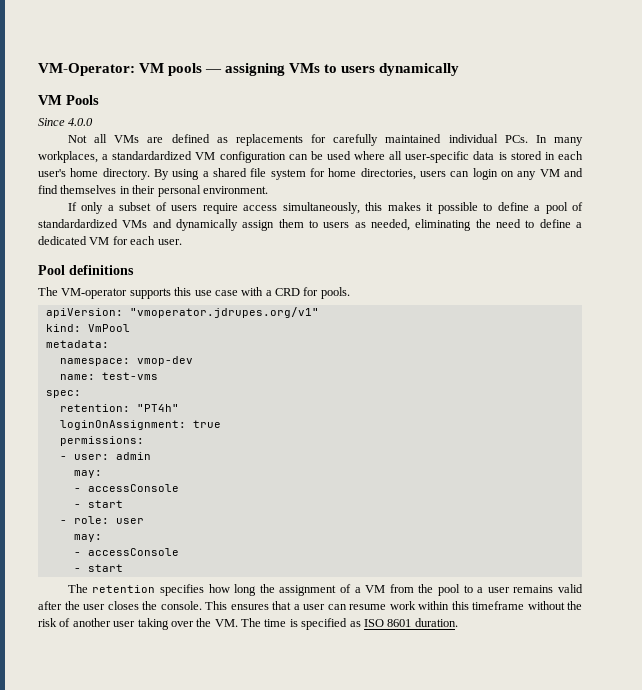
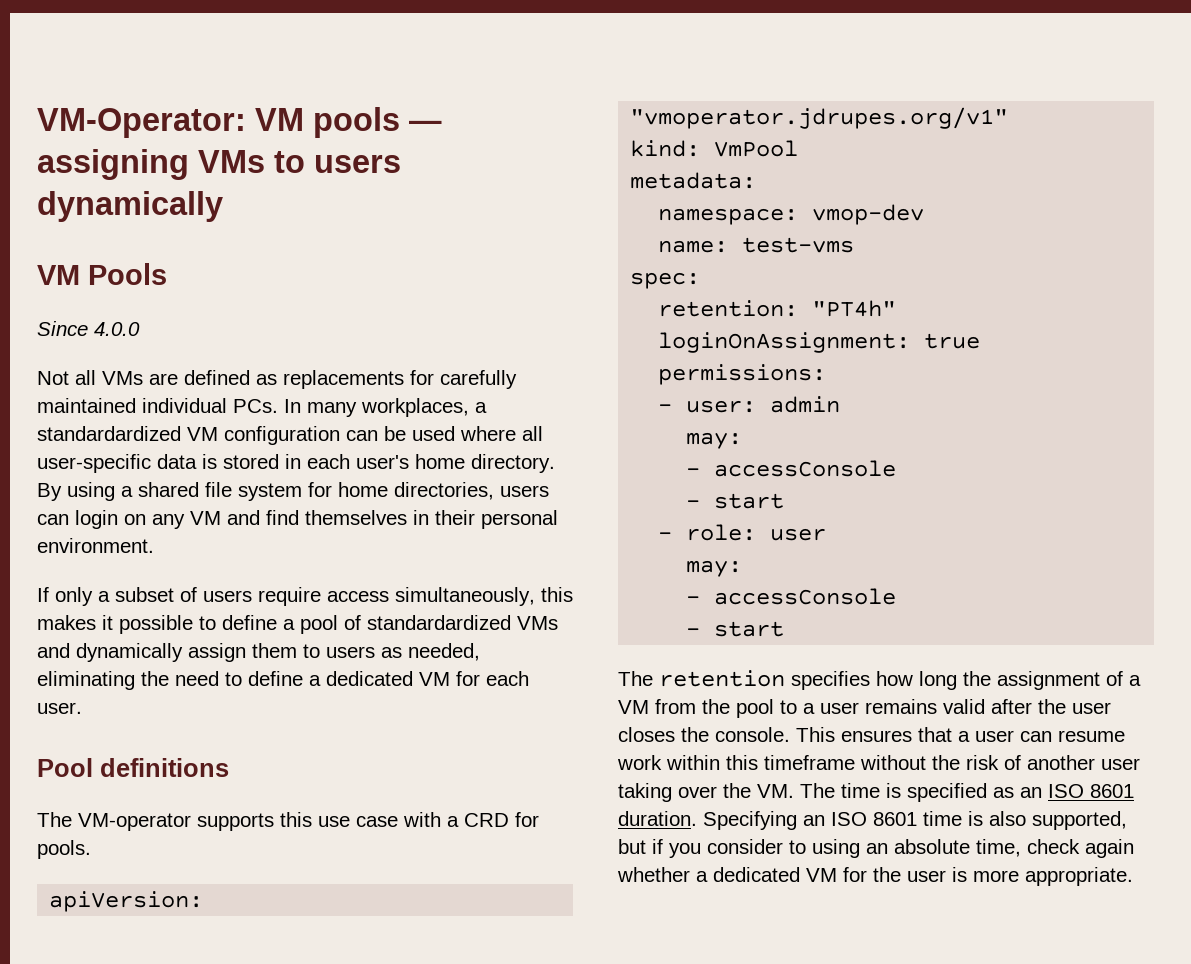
(361, 624) none -> [1020,787,1042,798] an
(458, 622) none -> [703,811,1127,830] [618,839,1134,858] [617,867,1133,886] Specifying an ISO 8601 time is also supported, but if you consider to using an absolute time, check again whether a dedicated VM for the user is more appropriate.

